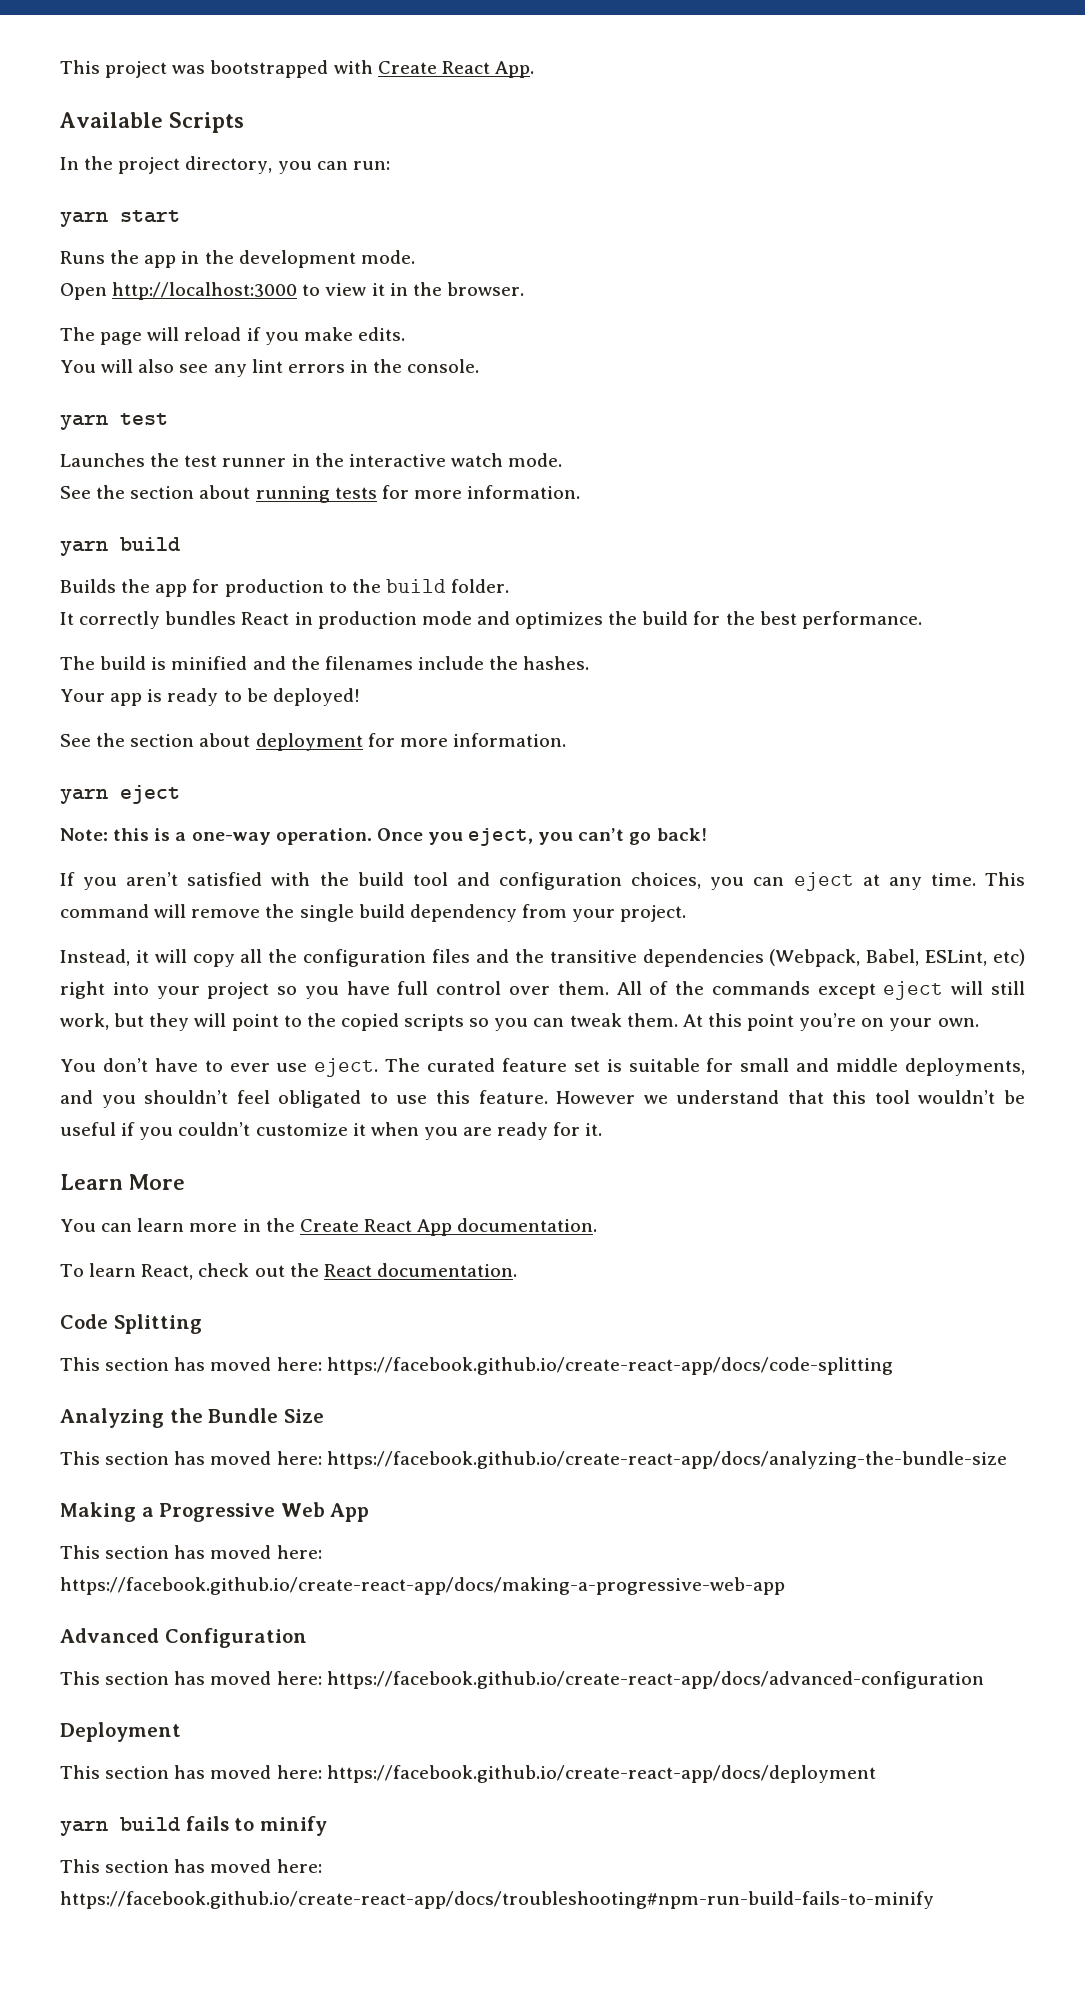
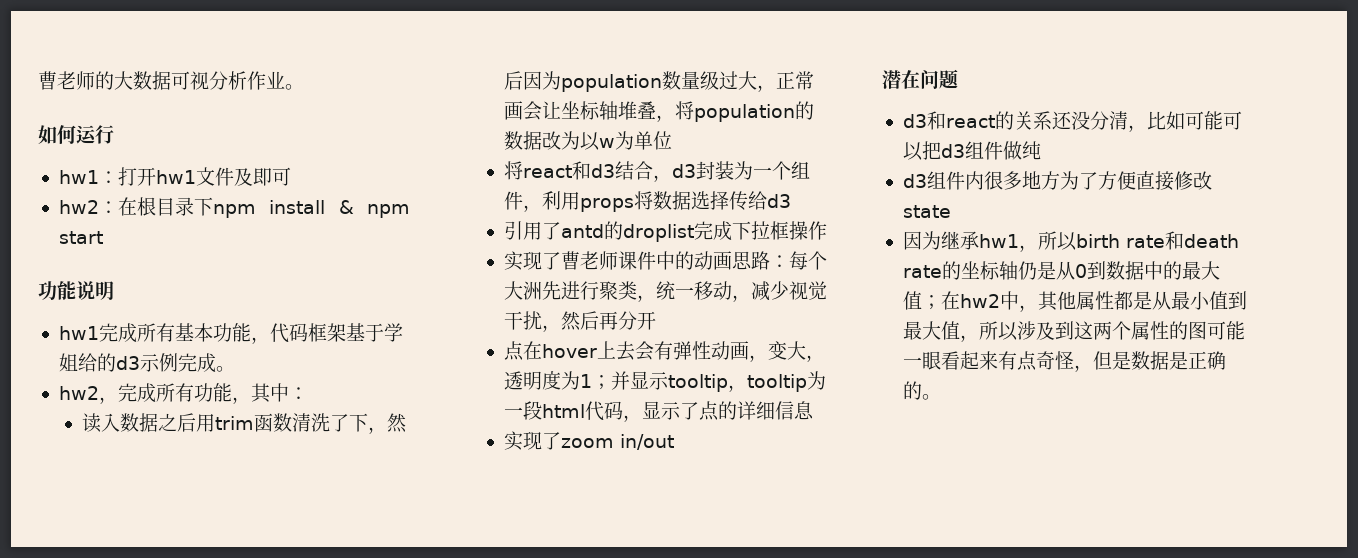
[60,60,534,78] [60,112,244,133] [60,156,390,174] [60,210,180,227] [60,250,415,268] [60,282,524,300] [60,327,405,345] [60,359,480,377] [60,413,168,430] [60,453,563,467] [60,485,581,503] [60,537,180,556] [60,579,510,597] [60,611,922,629] [60,656,590,670] [60,688,360,706] [60,733,566,751] [60,785,180,804] [60,828,707,846] [60,872,1025,891] [60,904,687,922] [60,949,1025,967] [60,981,1026,1000] [60,1013,979,1031] [60,1058,1025,1077] [60,1090,1025,1108] [60,1122,603,1140] [60,1174,185,1190] [60,1218,598,1236] [60,1263,517,1280] [60,1314,202,1334] [60,1357,893,1375] [60,1408,324,1428] [60,1451,1007,1469] [60,1502,370,1522] [60,1545,322,1559] [60,1577,785,1595] [60,1628,307,1648] [60,1671,984,1689] [60,1722,181,1742] [60,1765,876,1783] [60,1816,327,1836] [60,1859,322,1873] [60,1891,934,1909] This project was bootstrapped with Create React App. // Available Scripts // In the project directory, you can run: // yarn start // Runs the app in the development mode. // Open http://localhost:3000 to view it in the browser. // The page will reload if you make edits. // You will also see any lint errors in the console. // yarn test // Launches the test runner in the interactive watch mode. // See the section about running tests for more information. // yarn build // Builds the app for production to the build folder. // It correctly bundles React in production mode and optimizes the build for the best performance. // The build is minified and the filenames include the hashes. // Your app is ready to be deployed! // See the section about deployment for more information. // yarn eject // Note: this is a one-way operation. Once you eject, you can’t go back! // If you aren’t satisfied with the build tool and configuration choices, you can eject at any time. This command will remove the single build dependency from your project. // Instead, it will copy all the configuration files and the transitive dependencies (Webpack, Babel, ESLint, etc) right into your project so you have full control over them. All of the commands except eject will still work, but they will point to the copied scripts so you can tweak them. At this point you’re on your own. // You don’t have to ever use eject. The curated feature set is suitable for small and middle deployments, and you shouldn’t feel obligated to use this feature. However we understand that this tool wouldn’t be useful if you couldn’t customize it when you are ready for it. // Learn More // You can learn more in the Create React App documentation. // To learn React, check out the React documentation. // Code Splitting // This section has moved here: https://facebook.github.io/create-react-app/docs/code-splitting // Analyzing the Bundle Size // This section has moved here: https://facebook.github.io/create-react-app/docs/analyzing-the-bundle-size // Making a Progressive Web App // This section has moved here: https://facebook.github.io/create-react-app/docs/making-a-progressive-web-app // Advanced Configuration // This section has moved here: https://facebook.github.io/create-react-app/docs/advanced-configuration // Deployment // This section has moved here: https://facebook.github.io/create-react-app/docs/deployment // yarn build fails to minify // This section has moved here: https://facebook.github.io/create-react-app/docs/troubleshooting#npm-run-build-fails-to-minify -> [38,71,304,90] [38,125,114,144] [58,167,291,186] [58,197,410,218] [58,231,103,244] [38,281,114,300] [58,323,403,344] [58,353,235,373] [58,383,308,404] [82,413,408,434] [504,71,815,92] [504,101,815,122] [504,131,673,151] [504,161,811,182] [504,191,792,212] [504,221,828,242] [504,251,828,271] [504,281,828,302] [504,311,657,332] [504,341,826,362] [504,371,827,392] [504,401,815,422] [504,431,675,451] [882,69,958,89] [902,111,1242,132] [902,141,1041,161] [902,171,1212,191] [902,205,951,218] [902,231,1239,252] [902,261,1220,280] [902,291,1247,312] [902,321,1245,342] [902,351,1226,372] [902,381,941,400] 曹老师的大数据可视分析作业。 // 如何运行 // hw1：打开hw1文件及即可 // hw2：在根目录下npm install & npm start // 功能说明 // hw1完成所有基本功能，代码框架基于学姐给的d3示例完成。 // hw2，完成所有功能，其中： // 读入数据之后用trim函数清洗了下，然后因为population数量级过大，正常画会让坐标轴堆叠，将population的数据改为以w为单位 // 将react和d3结合，d3封装为一个组件，利用props将数据选择传给d3 // 引用了antd的droplist完成下拉框操作 // 实现了曹老师课件中的动画思路：每个大洲先进行聚类，统一移动，减少视觉干扰，然后再分开 // 点在hover上去会有弹性动画，变大，透明度为1；并显示tooltip，tooltip为一段html代码，显示了点的详细信息 // 实现了zoom in/out // 潜在问题 // d3和react的关系还没分清，比如可能可以把d3组件做纯 // d3组件内很多地方为了方便直接修改state // 因为继承hw1，所以birth rate和death rate的坐标轴仍是从0到数据中的最大值；在hw2中，其他属性都是从最小值到最大值，所以涉及到这两个属性的图可能一眼看起来有点奇怪，但是数据是正确的。

